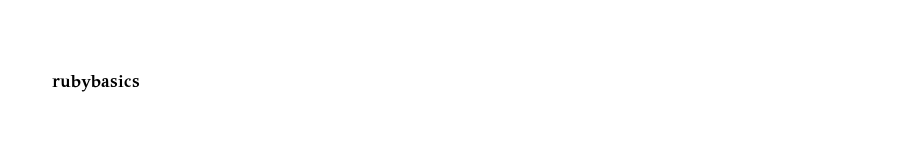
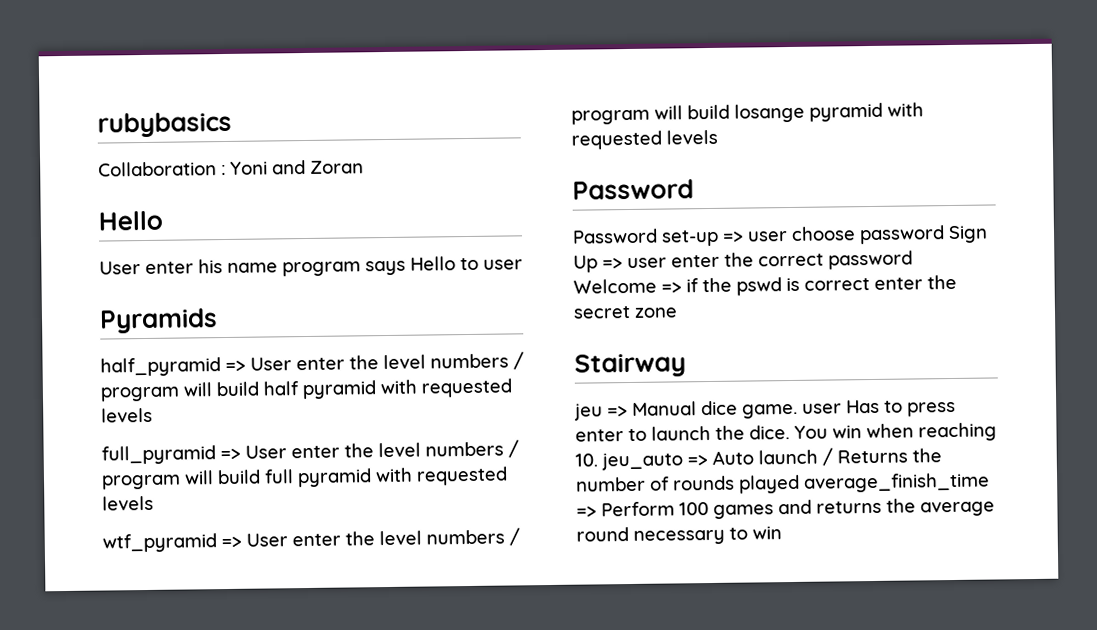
(140, 83) none -> [98,160,364,177] [98,210,163,231] [99,256,523,277] [99,308,218,334] [100,351,524,377] [100,378,513,402] [101,407,153,423] [101,439,519,465] [101,466,508,490] [102,495,154,511] [102,527,520,553] [571,102,924,125] [571,129,718,150] [572,179,694,200] [572,225,988,247] [573,250,913,273] [573,274,957,296] [573,305,678,319] [574,353,686,378] [574,399,956,421] [575,422,997,442] [575,447,942,471] [576,472,990,494] [576,498,995,519] [576,526,782,545] // Collaboration : Yoni and Zoran // Hello // User enter his name program says Hello to user // Pyramids // half_pyramid => User enter the level numbers / program will build half pyramid with requested levels // full_pyramid => User enter the level numbers / program will build full pyramid with requested levels // wtf_pyramid => User enter the level numbers / program will build losange pyramid with requested levels // Password // Password set-up => user choose password Sign Up => user enter the correct password Welcome => if the pswd is correct enter the secret zone // Stairway // jeu => Manual dice game. user Has to press enter to launch the dice. You win when reaching 10. jeu_auto => Auto launch / Returns the number of rounds played average_finish_time => Perform 100 games and returns the average round necessary to win

